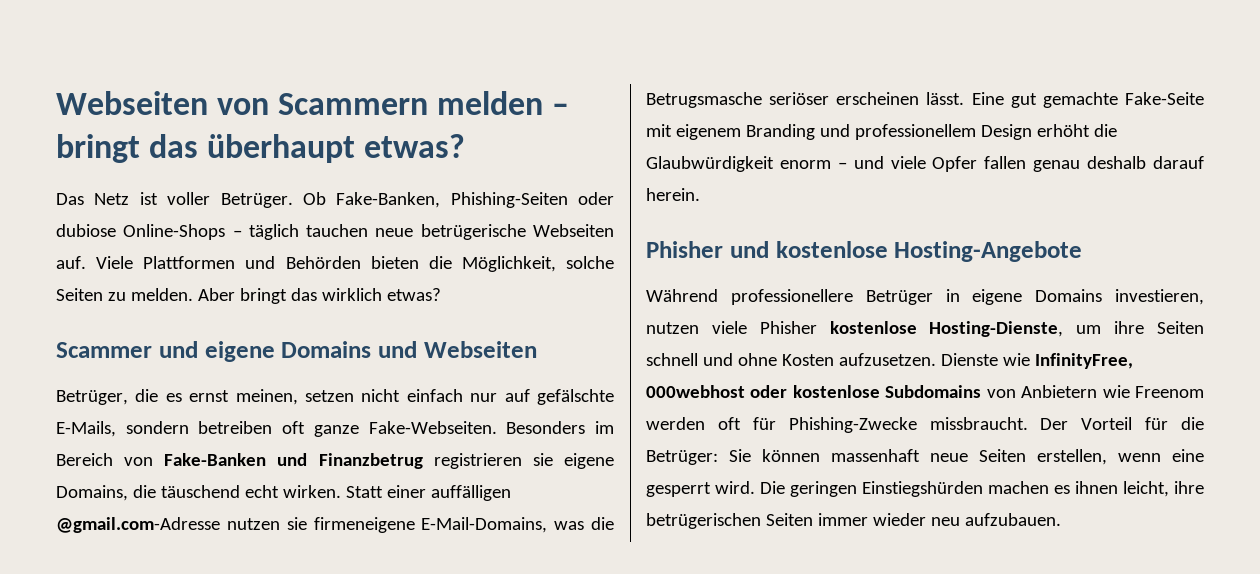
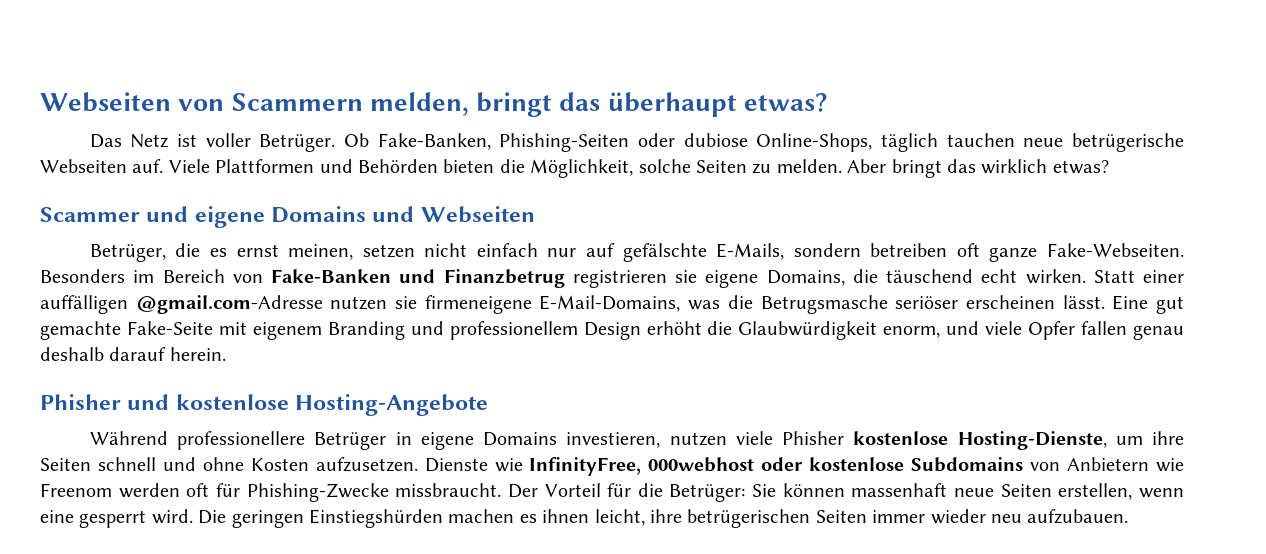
[437,91,570,115] melden – -> [369,92,469,116] melden,
[123,224,242,240] Online-Shops – -> [756,133,873,152] Online-Shops,
[779,160,847,169] enorm – -> [883,326,941,338] enorm,

